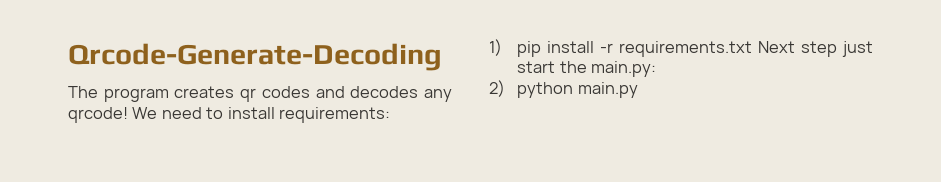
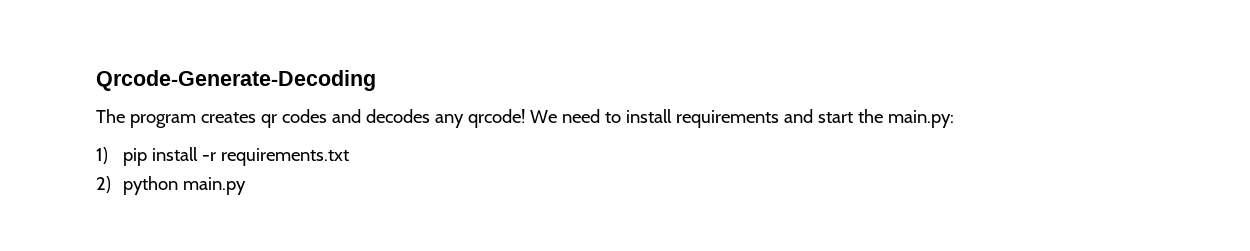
[279,107,391,123] requirements: -> [675,109,954,128] requirements and start the main.py:
[758,41,873,57] [517,61,657,77] Next step just start the main.py: -> (349, 157) none

